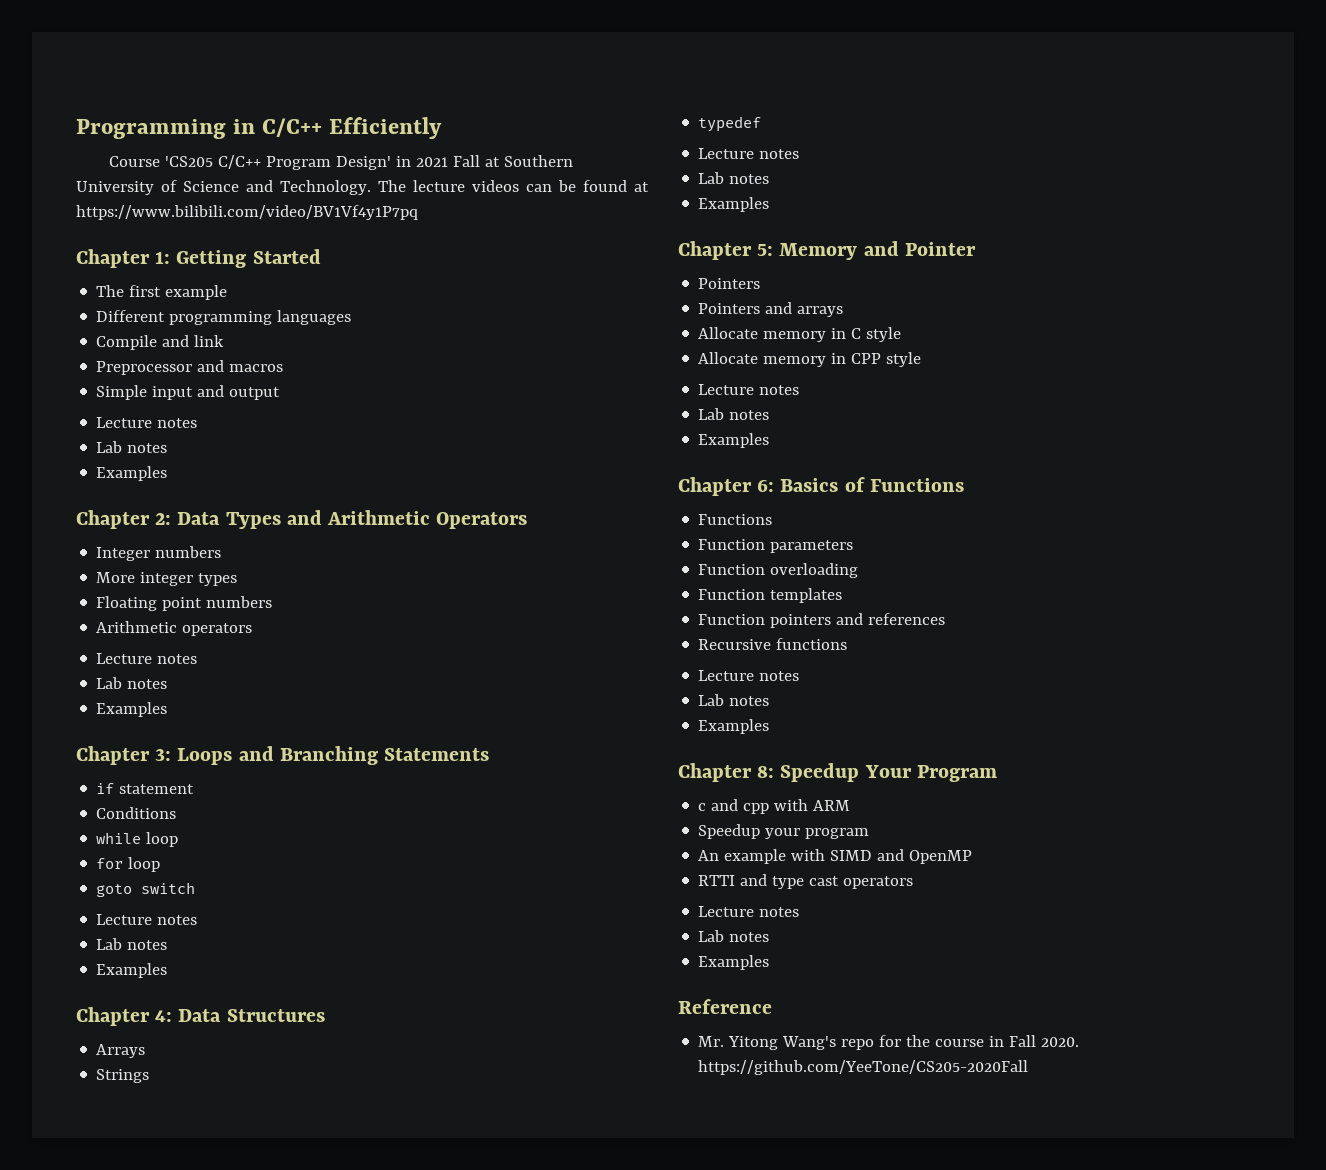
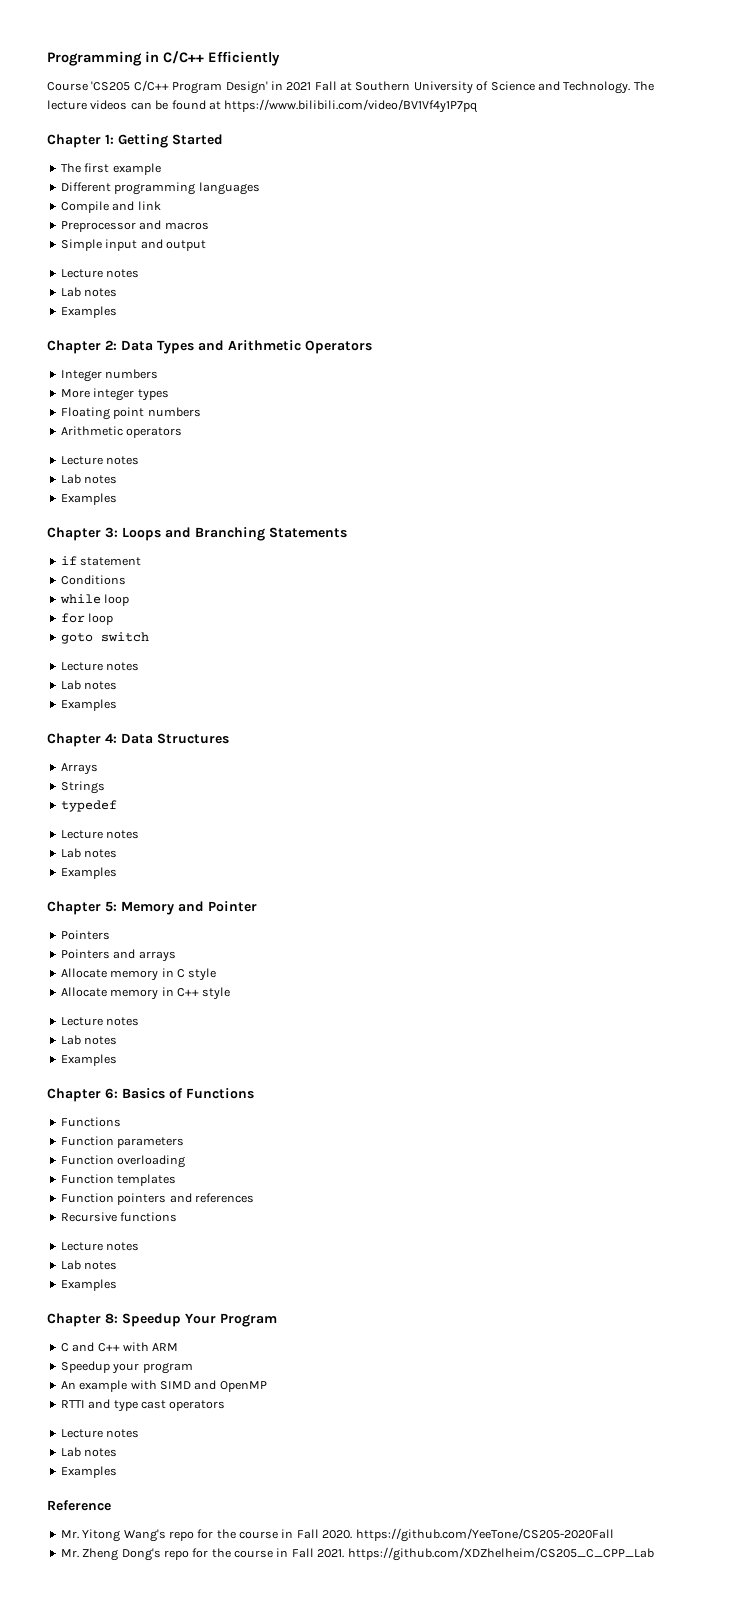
[851,353,882,364] CPP -> [176,988,199,997] C++
[698,799,770,814] c and cpp -> [60,1342,120,1352] C and C++
(1029, 1067) none -> [60,1547,654,1561] // Mr. Zheng Dong's repo for the course in Fall 2021. https://github.com/XDZhelheim/CS205_C_CPP_Lab

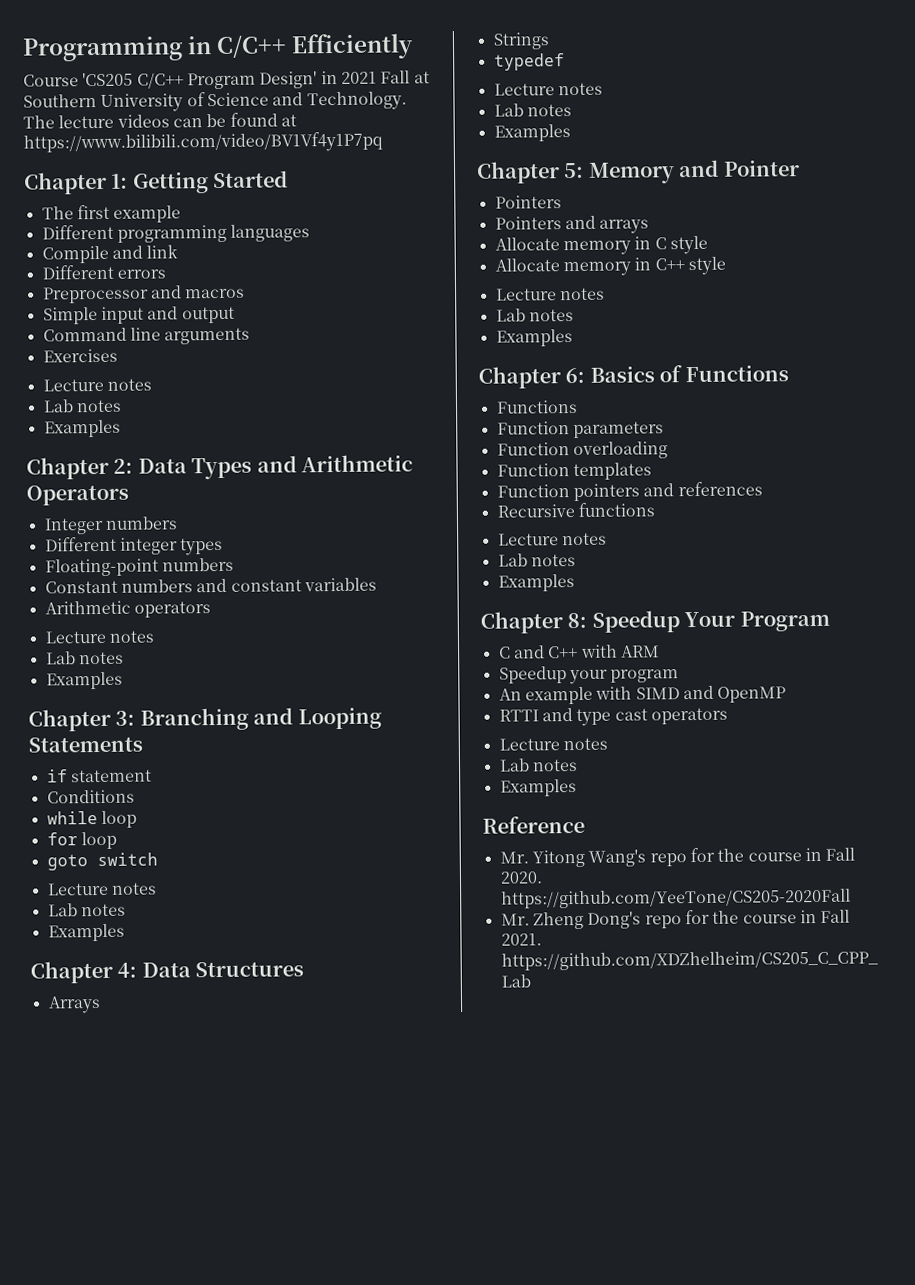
(161, 205) none -> [41,264,166,280] // Different errors
(206, 245) none -> [42,327,251,345] [42,348,118,363] // Command line arguments // Exercises
[60,389,90,398] More -> [44,536,117,552] Different
[60,407,201,420] Floating point numbers -> [44,557,234,577] [44,577,377,594] Floating-point numbers // Constant numbers and constant variables
[122,527,265,541] Loops and Branching -> [139,707,382,731] Branching and Looping

